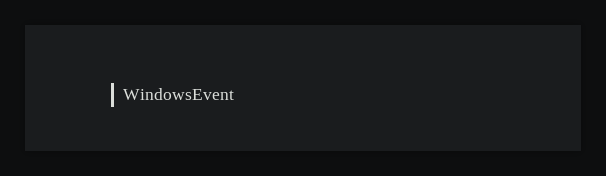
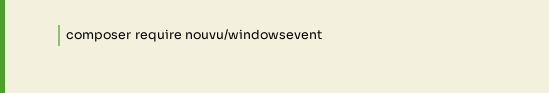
[123,88,235,100] WindowsEvent -> [66,29,323,42] composer require nouvu/windowsevent

